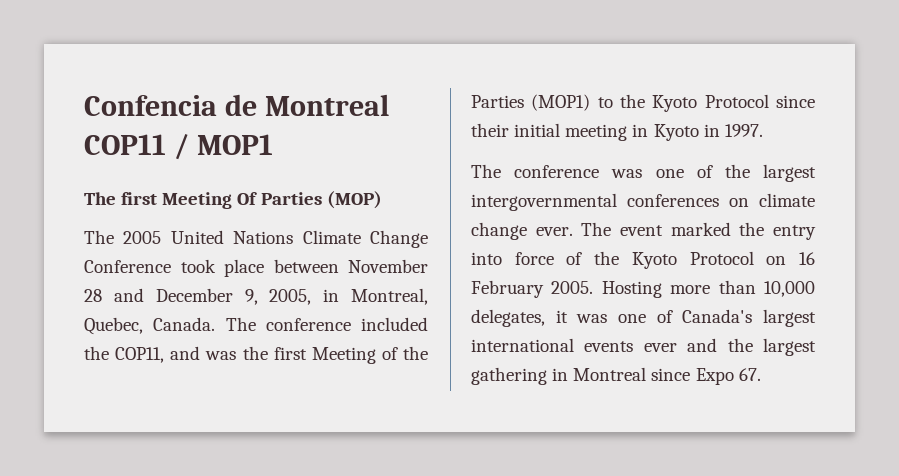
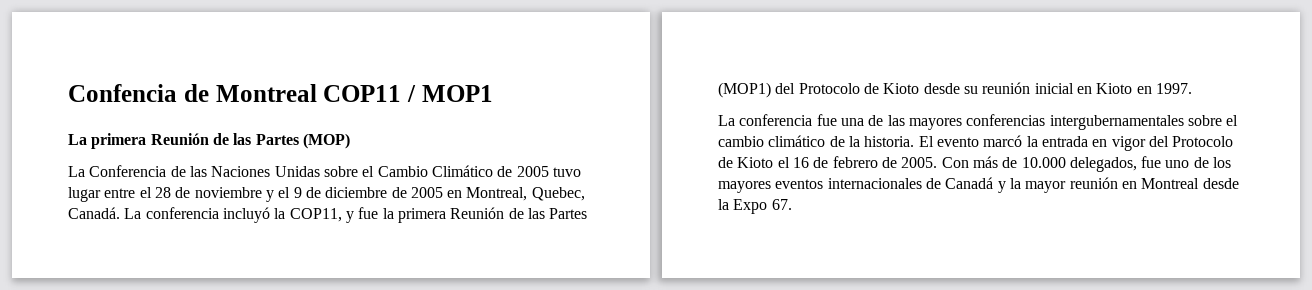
[84,191,382,209] [84,230,428,248] [84,259,428,277] [84,288,429,305] [84,317,428,335] [84,346,428,364] [471,94,815,112] [471,123,763,141] [471,164,816,182] [471,193,815,211] [471,222,816,240] [471,251,815,269] [471,280,815,298] [471,309,816,327] [471,338,816,356] [471,367,691,385] The first Meeting Of Parties (MOP) // The 2005 United Nations Climate Change Conference took place between November 28 and December 9, 2005, in Montreal, Quebec, Canada. The conference included the COP11, and was the first Meeting of the Parties (MOP1) to the Kyoto Protocol since their initial meeting in Kyoto in 1997. // The conference was one of the largest intergovernmental conferences on climate change ever. The event marked the entry into force of the Kyoto Protocol on 16 February 2005. Hosting more than 10,000 delegates, it was one of Canada's largest international events ever and the largest gathering in Montreal since -> [68,133,350,149] [68,165,581,177] [68,187,585,202] [68,207,588,223] [718,82,1192,98] [718,114,1239,130] [718,135,1234,151] [718,156,1232,172] [718,177,1239,193] [718,199,729,210] La primera Reunión de las Partes (MOP) // La Conferencia de las Naciones Unidas sobre el Cambio Climático de 2005 tuvo lugar entre el 28 de noviembre y el 9 de diciembre de 2005 en Montreal, Quebec, Canadá. La conferencia incluyó la COP11, y fue la primera Reunión de las Partes (MOP1) del Protocolo de Kioto desde su reunión inicial en Kioto en 1997. // La conferencia fue una de las mayores conferencias intergubernamentales sobre el cambio climático de la historia. El evento marcó la entrada en vigor del Protocolo de Kioto el 16 de febrero de 2005. Con más de 10.000 delegados, fue uno de los mayores eventos internacionales de Canadá y la mayor reunión en Montreal desde la

